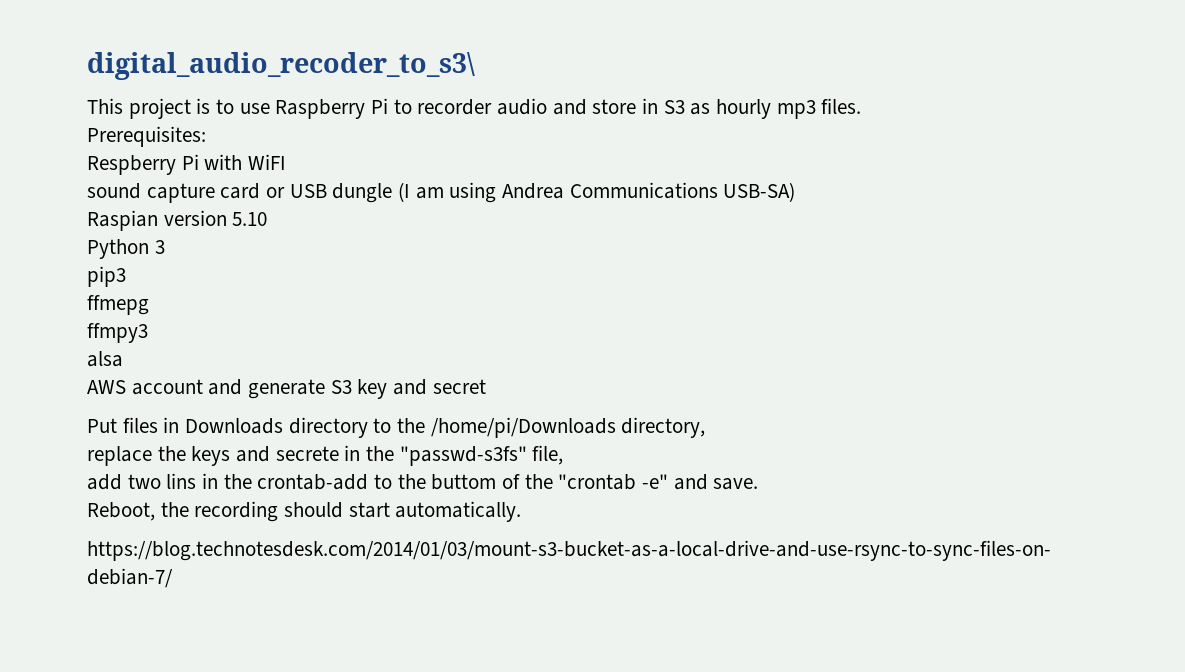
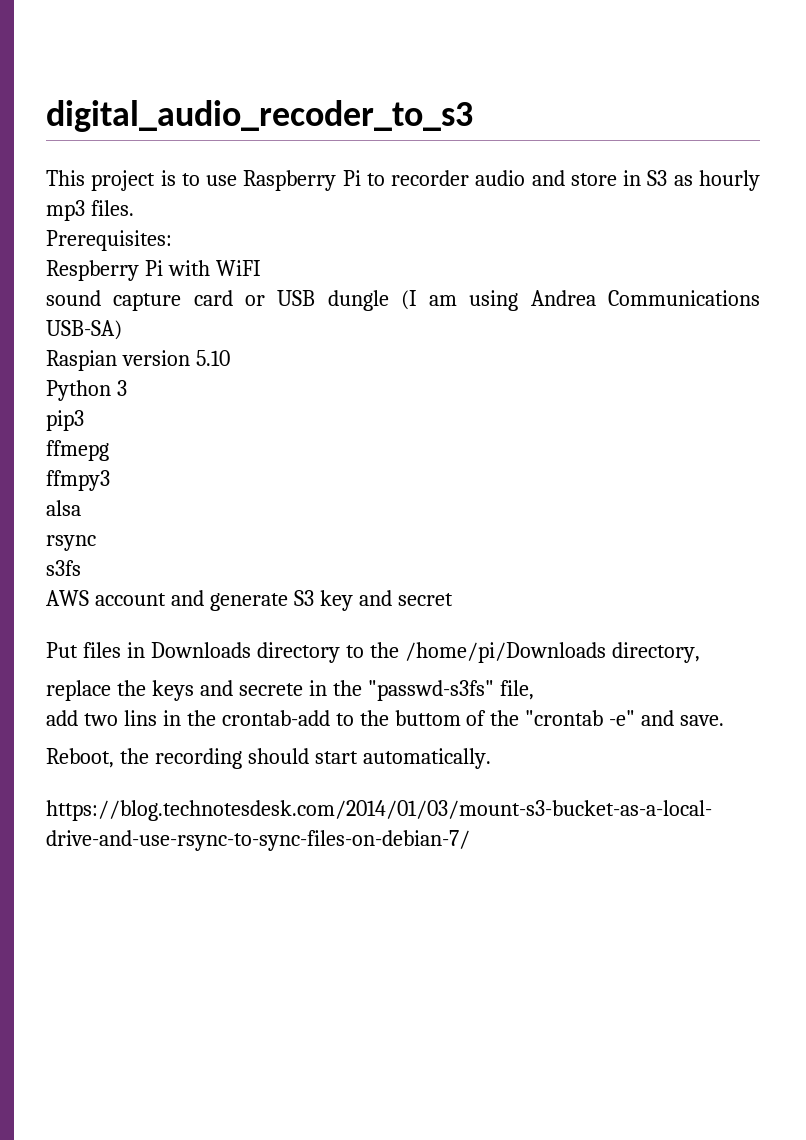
[87,52,475,80] digital_audio_recoder_to_s3\ -> [46,100,473,132] digital_audio_recoder_to_s3
(123, 359) none -> [46,535,96,551] [46,560,81,576] // rsync // s3fs

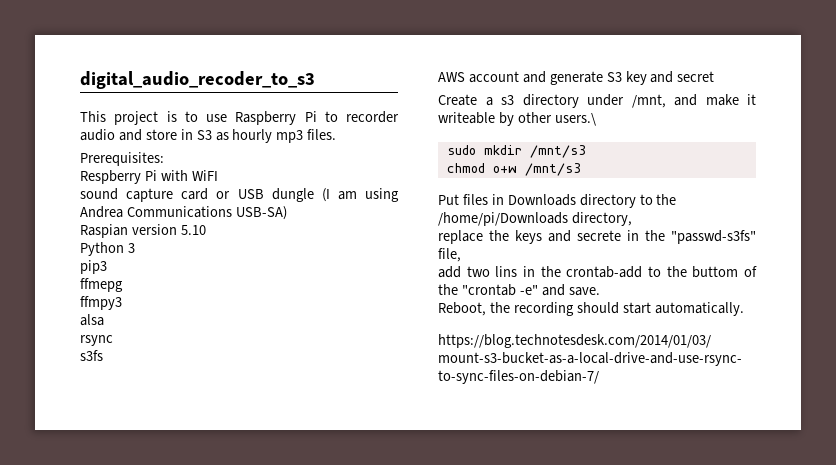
(453, 599) none -> [438,94,756,108] [438,112,596,126] [446,145,586,158] [446,163,581,176] // Create a s3 directory under /mnt, and make it writeable by other users.\ // sudo mkdir /mnt/s3 // chmod o+w /mnt/s3

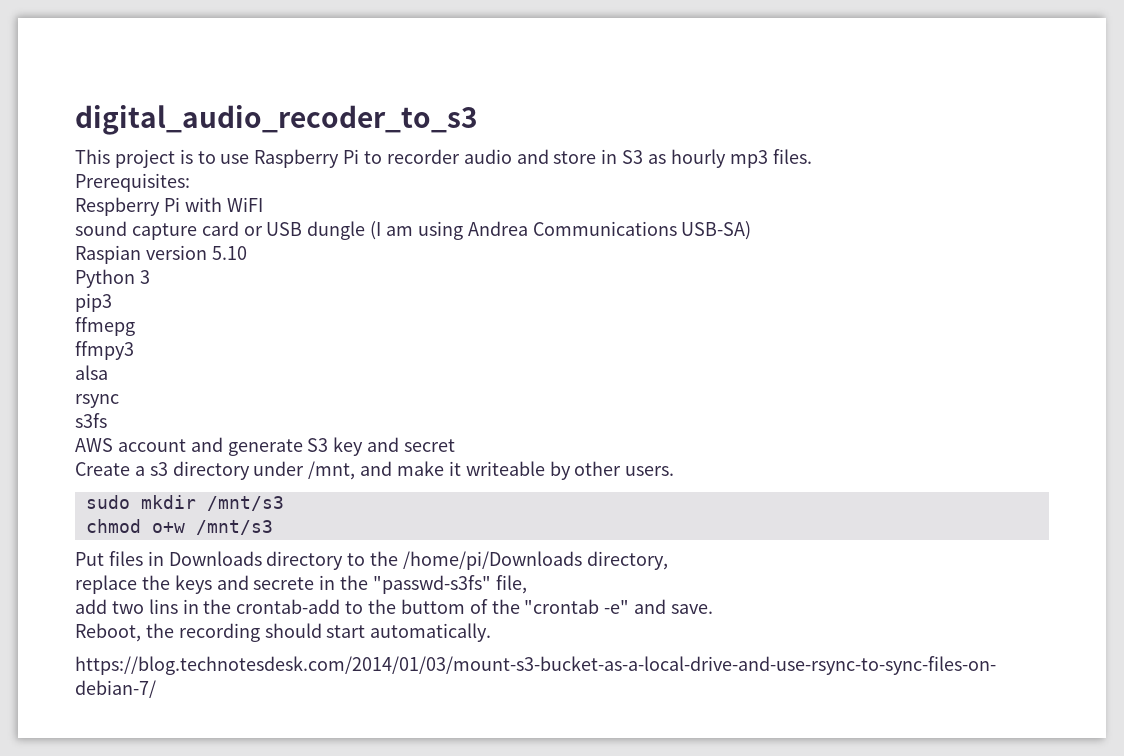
[554,113,596,126] users.\ -> [625,466,675,476] users.

